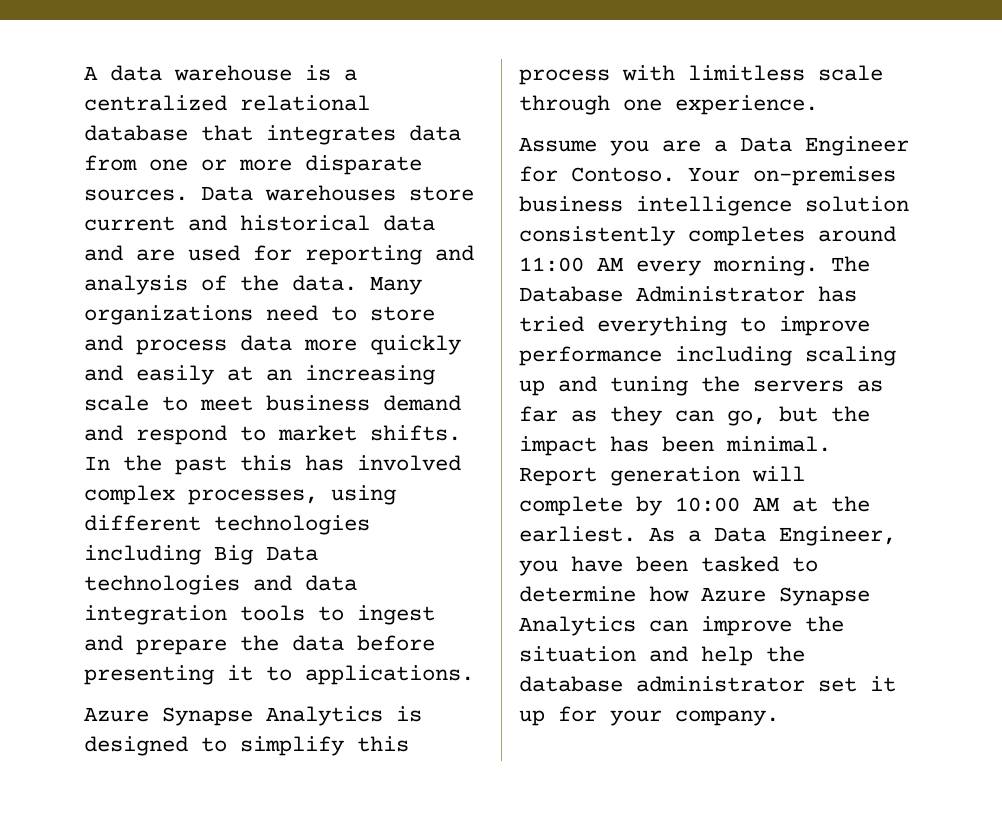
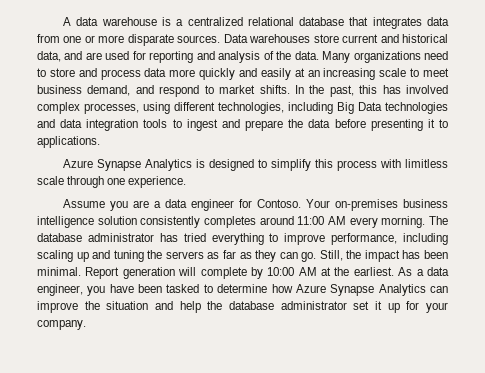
[383,215,435,231] data -> [37,51,61,62] data,
[383,395,461,411] demand -> [87,85,131,96] demand,
[175,456,227,475] past -> [329,85,354,97] past,
[214,515,370,535] technologies -> [218,102,284,114] technologies,
[740,136,909,156] Data Engineer -> [165,199,235,211] data engineer
[519,286,805,302] Database Administrator -> [37,233,154,242] database administrator
[519,346,662,366] performance -> [331,233,398,245] performance,
[727,406,818,426] go, but -> [301,250,343,262] go. Still,
[714,526,896,546] Data Engineer, -> [426,267,449,276] [37,284,83,296] data engineer,

